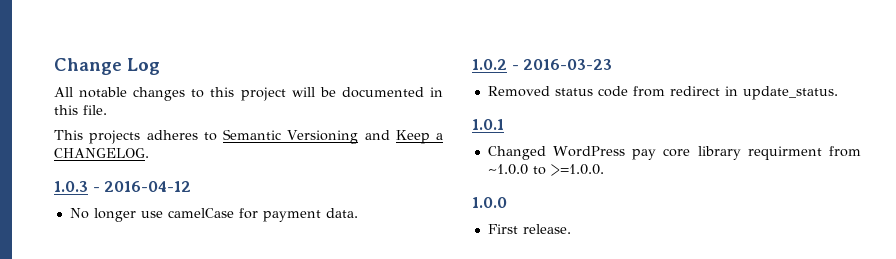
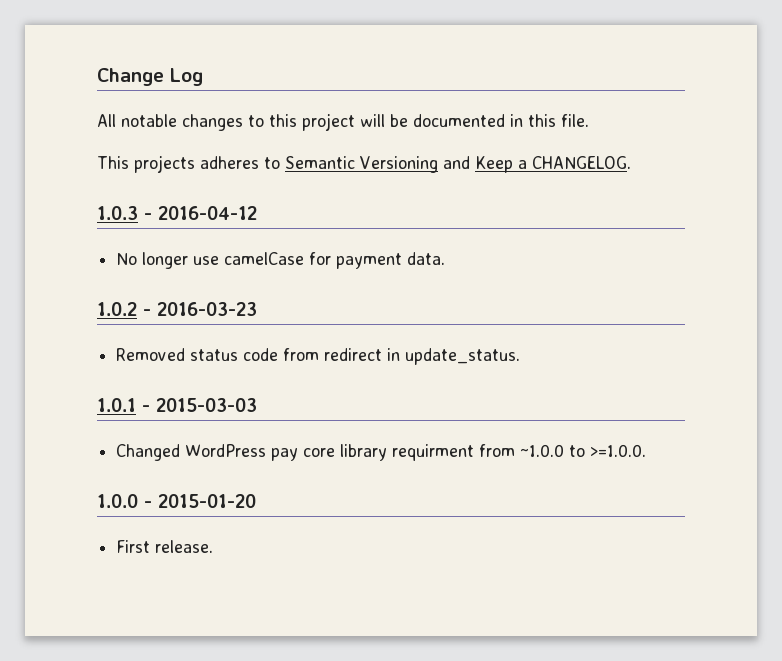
(504, 124) none -> [142,398,257,412] - 2015-03-03
(507, 202) none -> [144,494,256,508] - 2015-01-20

